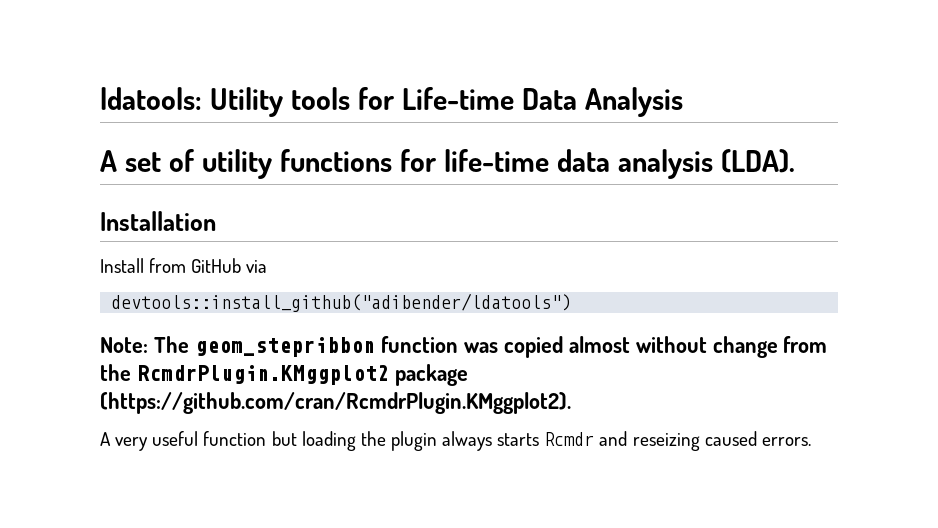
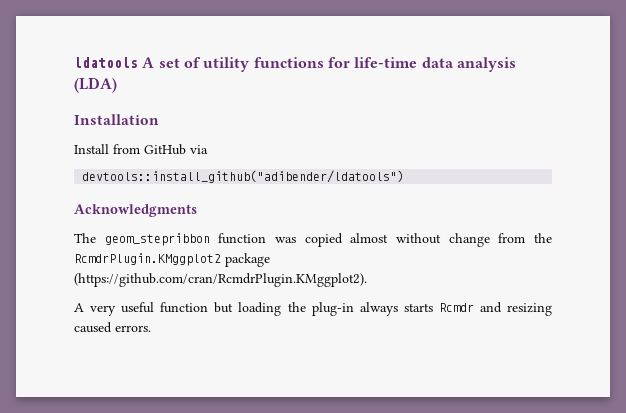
[100,87,683,117] ldatools: Utility tools for Life-time Data Analysis // -> [74,57,138,68] ldatools
[720,149,795,173] (LDA). -> [74,77,117,93] (LDA)
[100,337,148,353] Note: -> [74,204,197,217] Acknowledgments //
[390,431,437,451] plugin -> [311,302,354,316] plug-in
[632,433,700,451] reseizing -> [506,303,552,316] resizing

